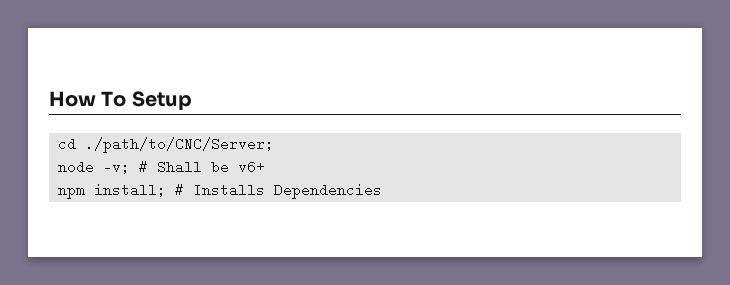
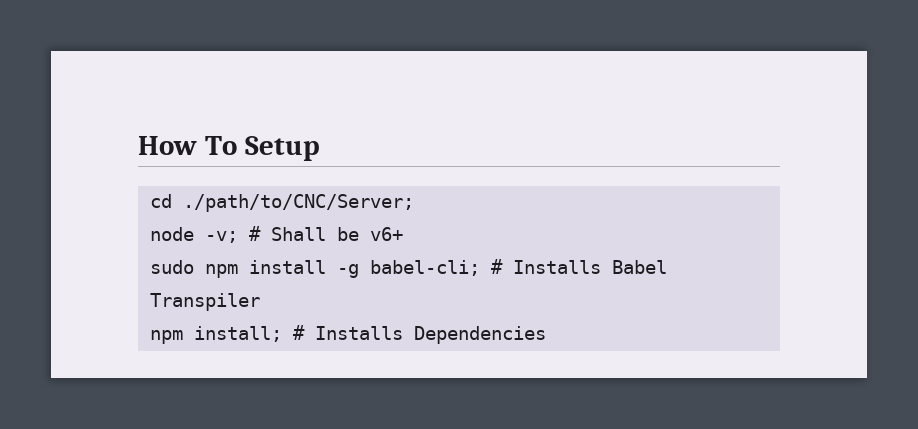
(265, 167) none -> [150,259,668,278] [150,293,261,311] // sudo npm install -g babel-cli; # Installs Babel Transpiler

